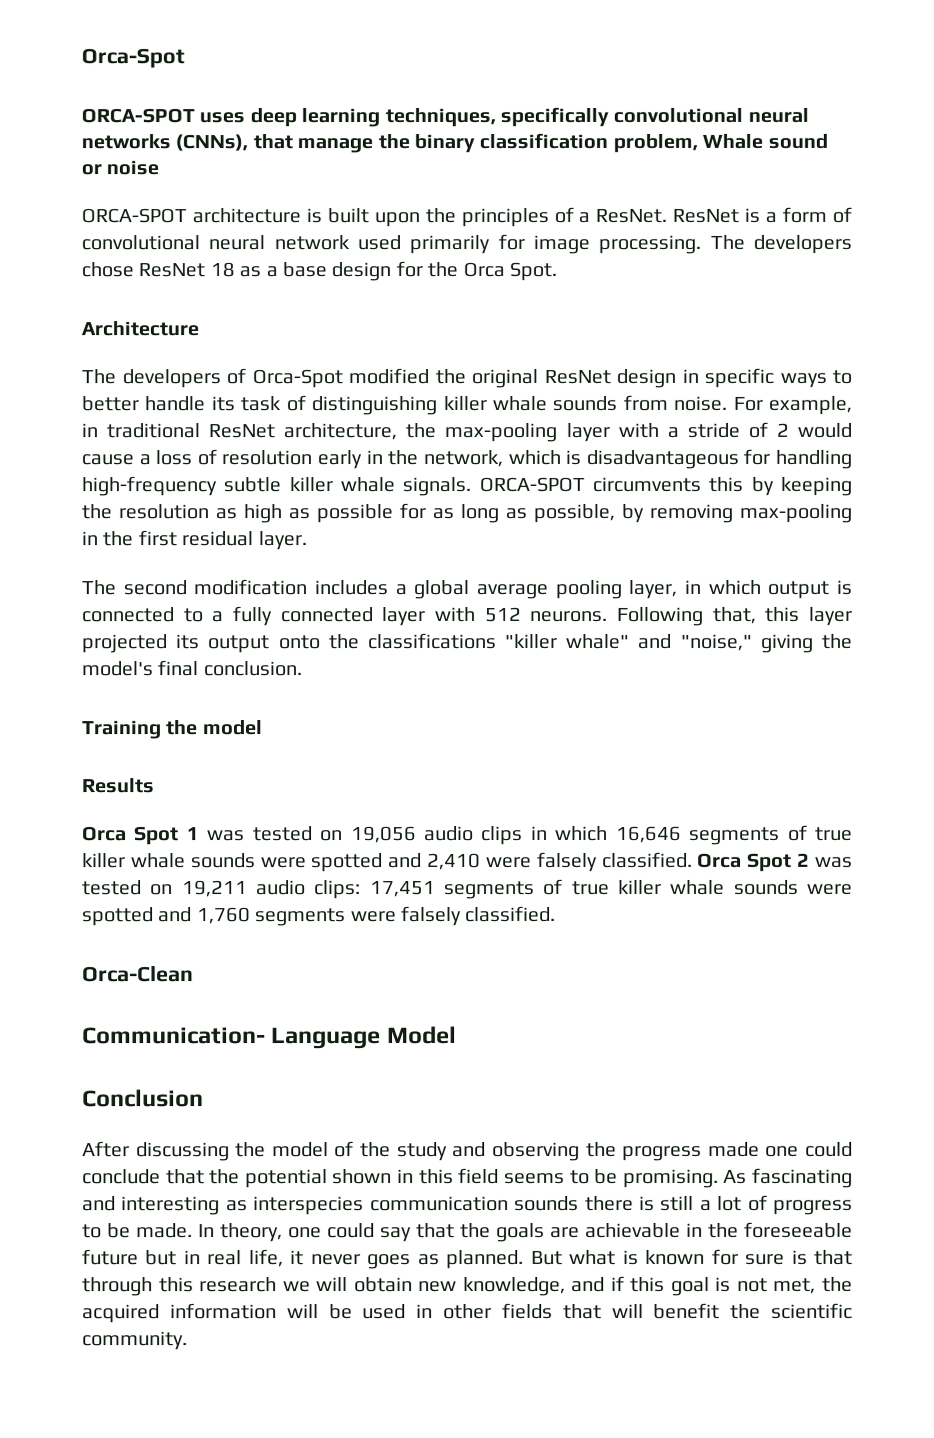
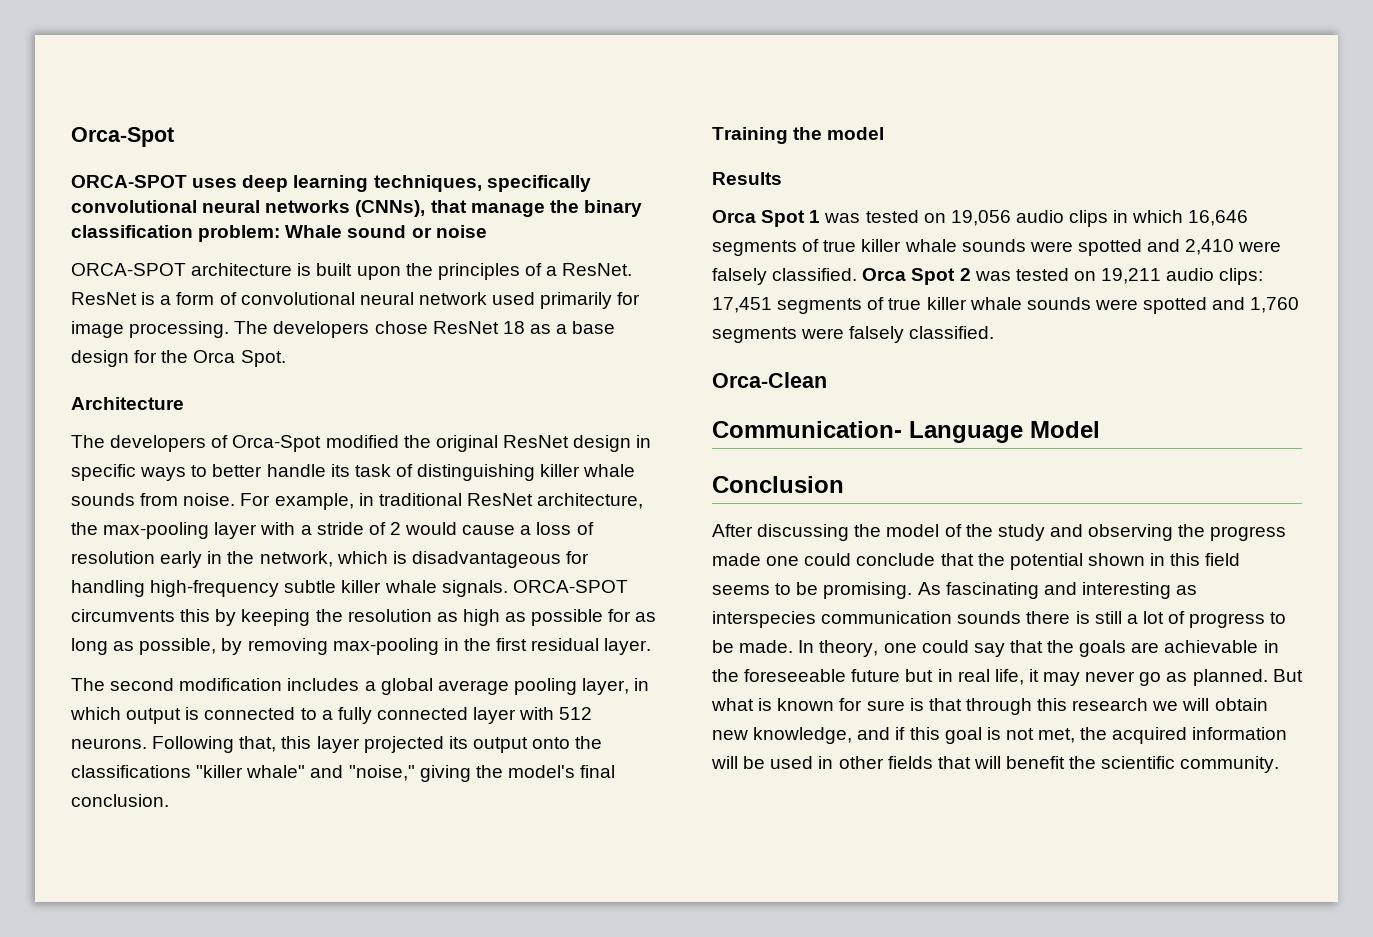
[612,133,698,153] problem, -> [198,225,281,242] problem:
[310,1254,412,1270] never goes -> [1043,671,1162,686] may never go

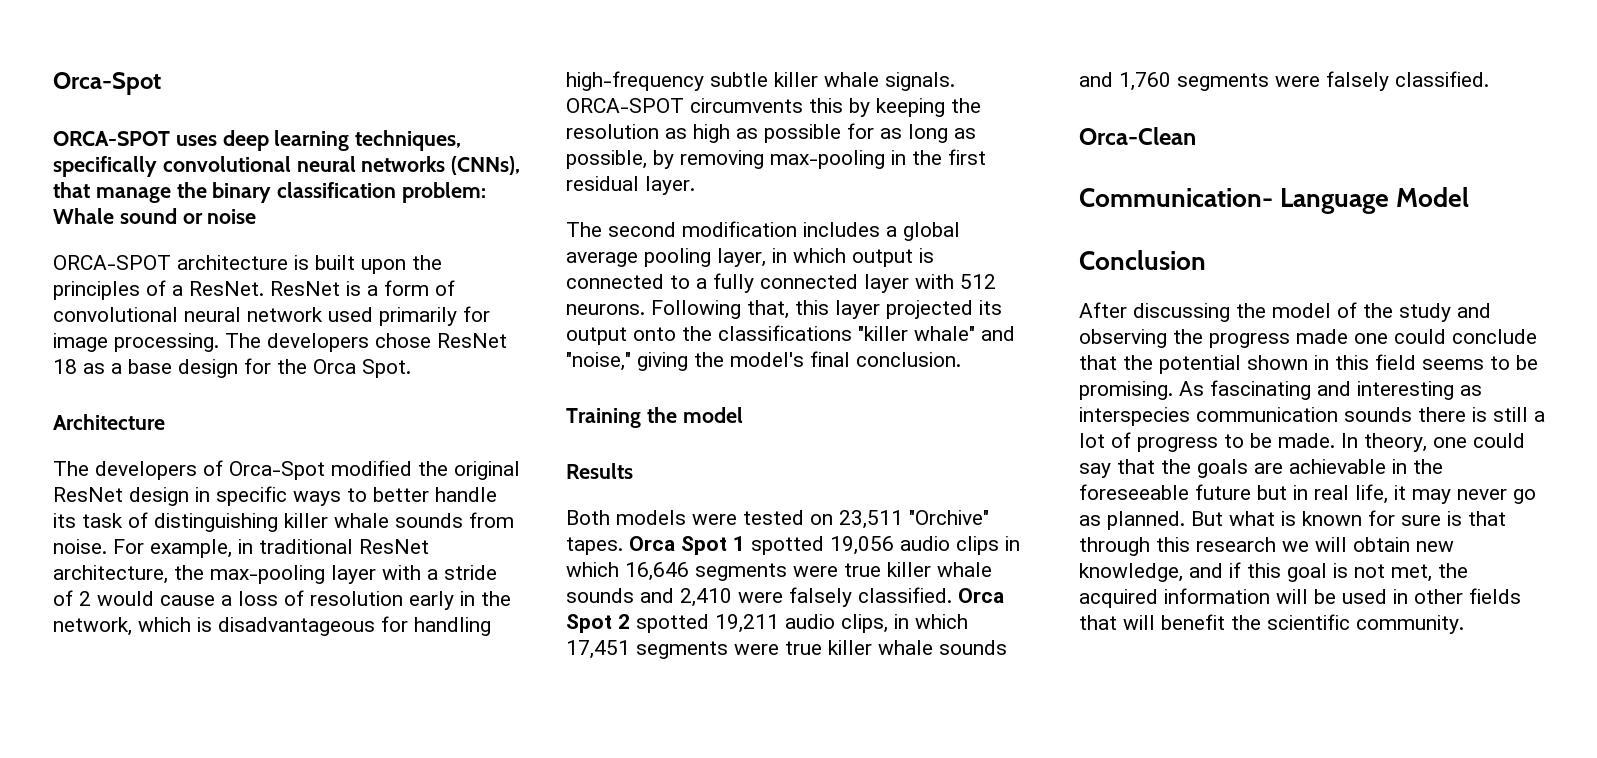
[712,210,946,227] Orca Spot 1 was tested on -> [566,510,989,529] [566,536,824,555] Both models were tested on 23,511 "Orchive" tapes. Orca Spot 1 spotted
[802,239,1142,256] of true killer whale sounds were spotted -> [793,562,992,577] [566,588,634,603] were true killer whale sounds
[974,268,1264,285] was tested on 19,211 audio clips: -> [636,614,968,633] spotted 19,211 audio clips, in which
[867,297,1208,314] of true killer whale sounds were spotted -> [734,640,1007,655] were true killer whale sounds

